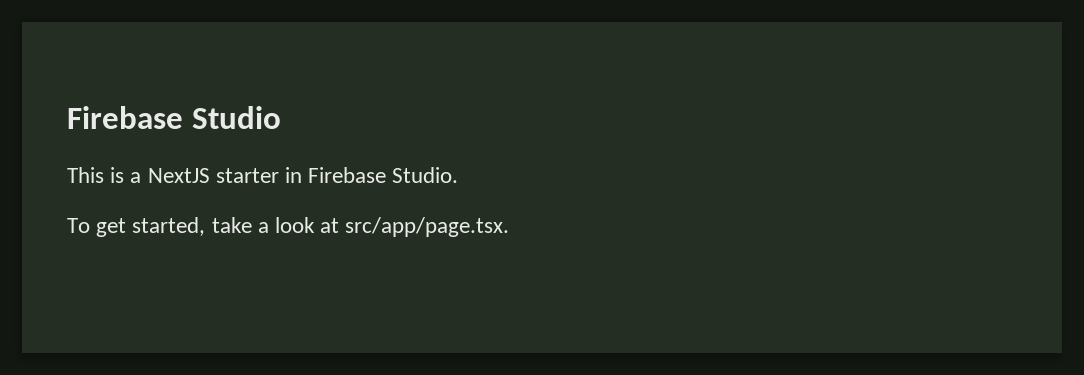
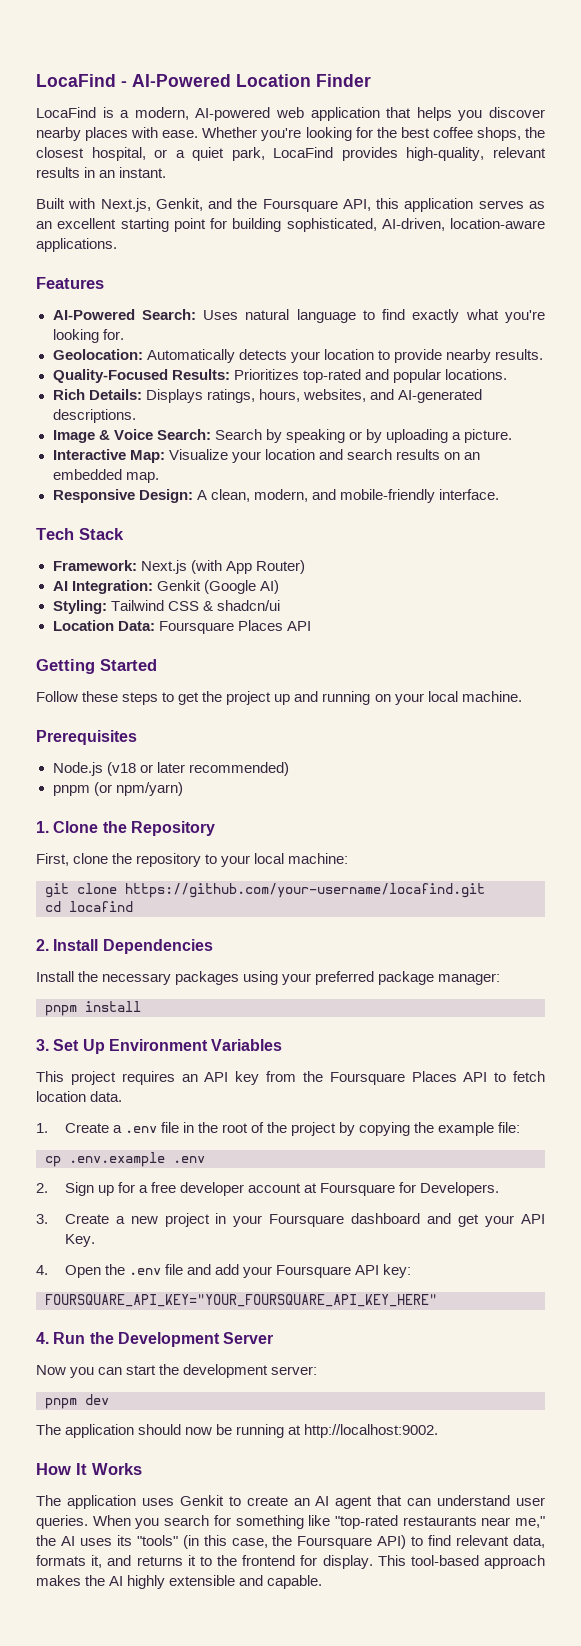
[67,106,281,129] [67,167,459,183] [67,217,510,237] Firebase Studio // This is a NextJS starter in Firebase Studio. // To get started, take a look at src/app/page.tsx. -> [36,74,371,87] [36,107,546,121] [36,127,545,141] [36,147,546,161] [36,167,167,178] [36,198,545,212] [36,218,545,232] [36,238,117,252] [36,277,104,289] [52,309,545,323] [52,329,124,343] [52,349,543,363] [52,369,507,383] [52,389,482,403] [52,409,136,423] [52,429,513,443] [52,449,480,463] [52,469,159,483] [52,489,499,503] [36,528,124,540] [52,560,305,574] [52,580,279,594] [52,600,280,614] [52,620,311,634] [36,659,157,674] [36,691,522,705] [36,730,137,745] [52,762,289,776] [52,782,183,796] [36,821,215,836] [36,853,349,867] [45,883,485,898] [45,901,133,912] [36,939,213,954] [36,971,501,985] [45,1001,141,1016] [36,1039,283,1054] [36,1071,545,1085] [36,1091,123,1102] [36,1122,521,1136] [45,1152,205,1167] [36,1182,500,1196] [36,1213,545,1227] [64,1234,95,1247] [36,1264,412,1278] [45,1294,437,1307] [36,1332,274,1347] [36,1364,318,1378] [45,1394,109,1409] [36,1424,439,1438] [36,1463,142,1475] [36,1495,546,1509] [36,1515,545,1529] [36,1535,545,1549] [36,1555,545,1569] [36,1575,323,1589] LocaFind - AI-Powered Location Finder // LocaFind is a modern, AI-powered web application that helps you discover nearby places with ease. Whether you're looking for the best coffee shops, the closest hospital, or a quiet park, LocaFind provides high-quality, relevant results in an instant. // Built with Next.js, Genkit, and the Foursquare API, this application serves as an excellent starting point for building sophisticated, AI-driven, location-aware applications. // Features // AI-Powered Search: Uses natural language to find exactly what you're looking for. // Geolocation: Automatically detects your location to provide nearby results. // Quality-Focused Results: Prioritizes top-rated and popular locations. // Rich Details: Displays ratings, hours, websites, and AI-generated descriptions. // Image & Voice Search: Search by speaking or by uploading a picture. // Interactive Map: Visualize your location and search results on an embedded map. // Responsive Design: A clean, modern, and mobile-friendly interface. // Tech Stack // Framework: Next.js (with App Router) // AI Integration: Genkit (Google AI) // Styling: Tailwind CSS & shadcn/ui // Location Data: Foursquare Places API // Getting Started // Follow these steps to get the project up and running on your local machine. // Prerequisites // Node.js (v18 or later recommended) // pnpm (or npm/yarn) // 1. Clone the Repository // First, clone the repository to your local machine: // git clone https://github.com/your-username/locafind.git // cd locafind // 2. Install Dependencies // Install the necessary packages using your preferred package manager: // pnpm install // 3. Set Up Environment Variables // This project requires an API key from the Foursquare Places API to fetch location data. // 1. Create a .env file in the root of the project by copying the example file: // cp .env.example .env // 2. Sign up for a free developer account at Foursquare for Developers. // 3. Create a new project in your Foursquare dashboard and get your API Key. // 4. Open the .env file and add your Foursquare API key: // FOURSQUARE_API_KEY="YOUR_FOURSQUARE_API_KEY_HERE" // 4. Run the Development Server // Now you can start the development server: // pnpm dev // The application should now be running at http://localhost:9002. // How It Works // The application uses Genkit to create an AI agent that can understand user queries. When you search for something like "top-rated restaurants near me," the AI uses its "tools" (in this case, the Foursquare API) to find relevant data, formats it, and returns it to the frontend for display. This tool-based approach makes the AI highly extensible and capable.

